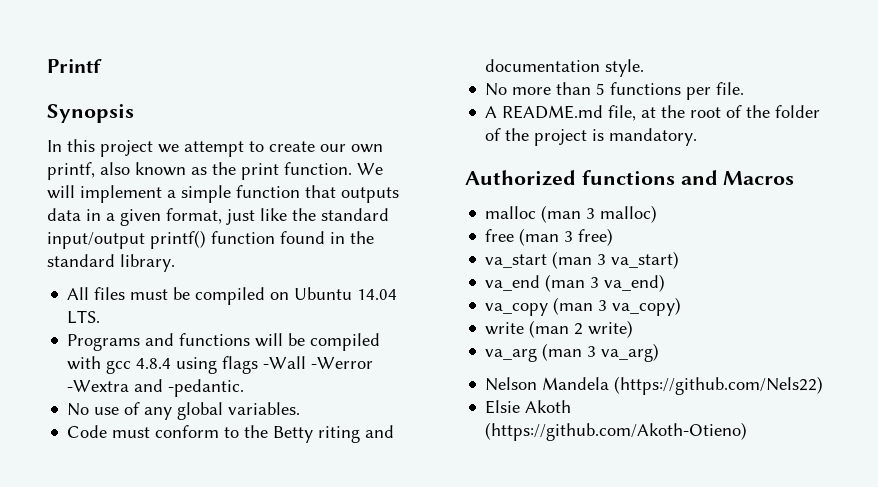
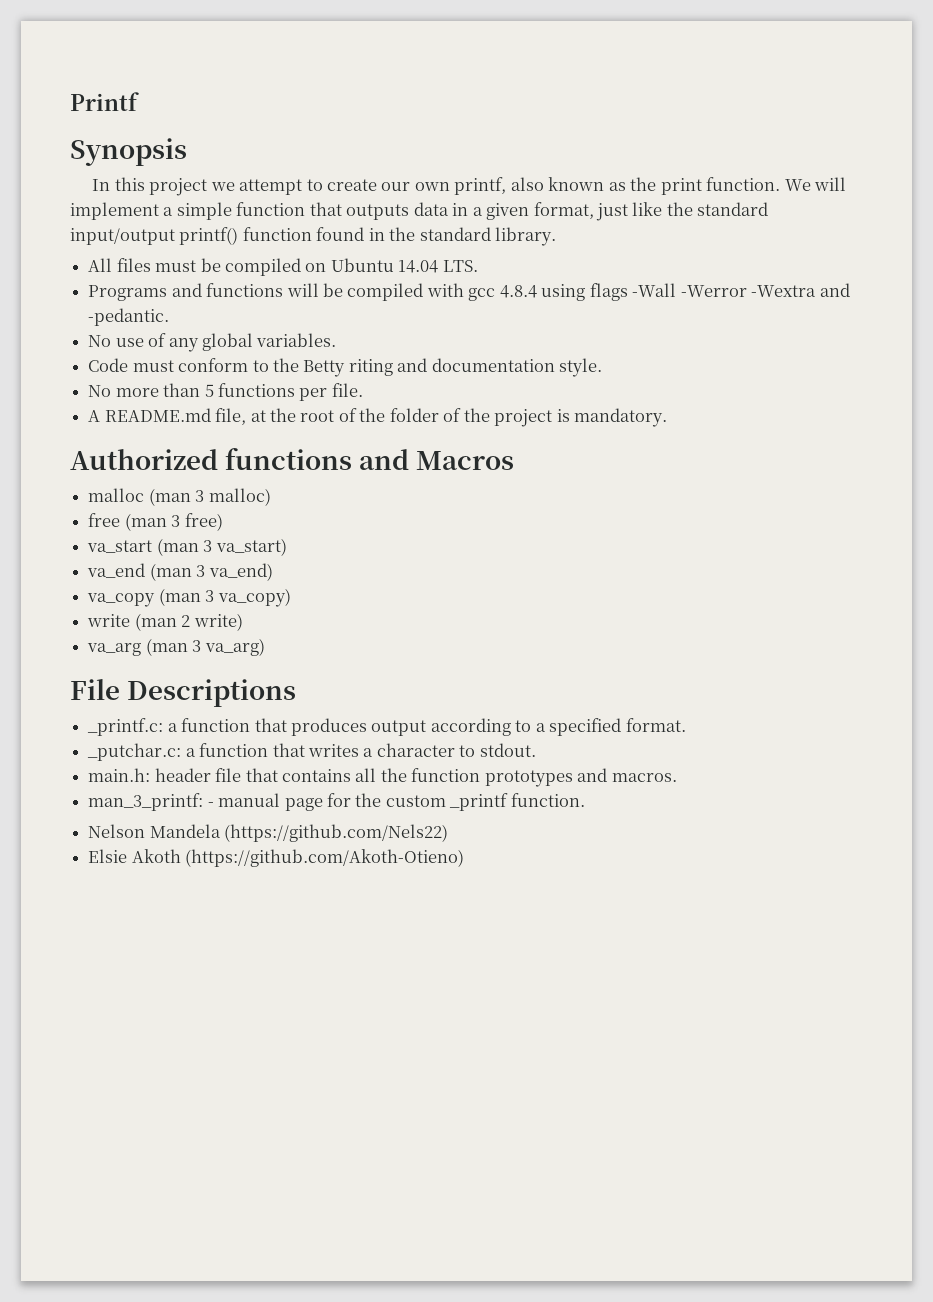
(660, 352) none -> [70,679,297,707] [87,718,686,736] [87,743,536,761] [88,768,677,787] [88,793,585,811] // File Descriptions // _printf.c: a function that produces output according to a specified format. // _putchar.c: a function that writes a character to stdout. // main.h: header file that contains all the function prototypes and macros. // man_3_printf: - manual page for the custom _printf function.

